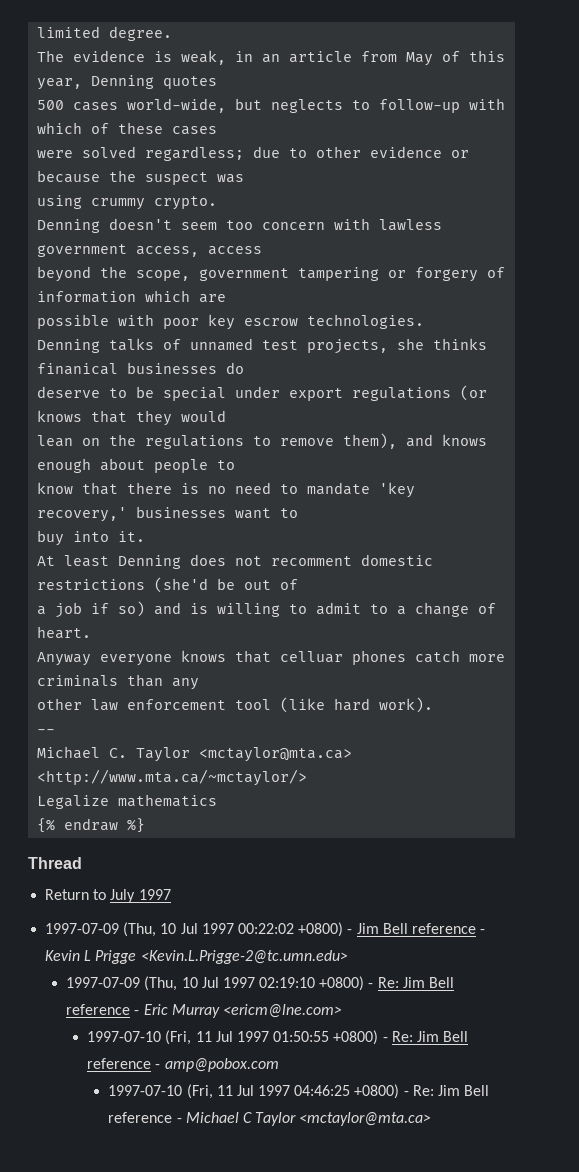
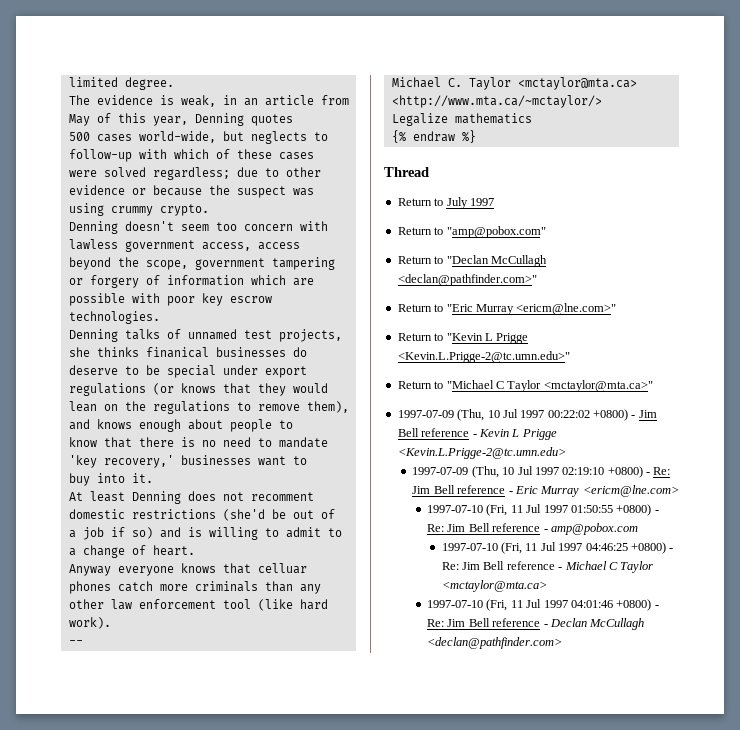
(171, 894) none -> [397,226,546,238] [397,255,547,267] [397,274,537,286] [397,303,617,315] [397,333,529,344] [397,351,570,363] [397,380,653,392] // Return to "amp@pobox.com" // Return to "Declan McCullagh <declan@pathfinder.com>" // Return to "Eric Murray <ericm@lne.com>" // Return to "Kevin L Prigge <Kevin.L.Prigge-2@tc.umn.edu>" // Return to "Michael C Taylor <mctaylor@mta.ca>"
(432, 1119) none -> [427,599,659,611] [427,618,645,630] [427,637,563,649] // 1997-07-10 (Fri, 11 Jul 1997 04:01:46 +0800) - Re: Jim Bell reference - Declan McCullagh <declan@pathfinder.com>

